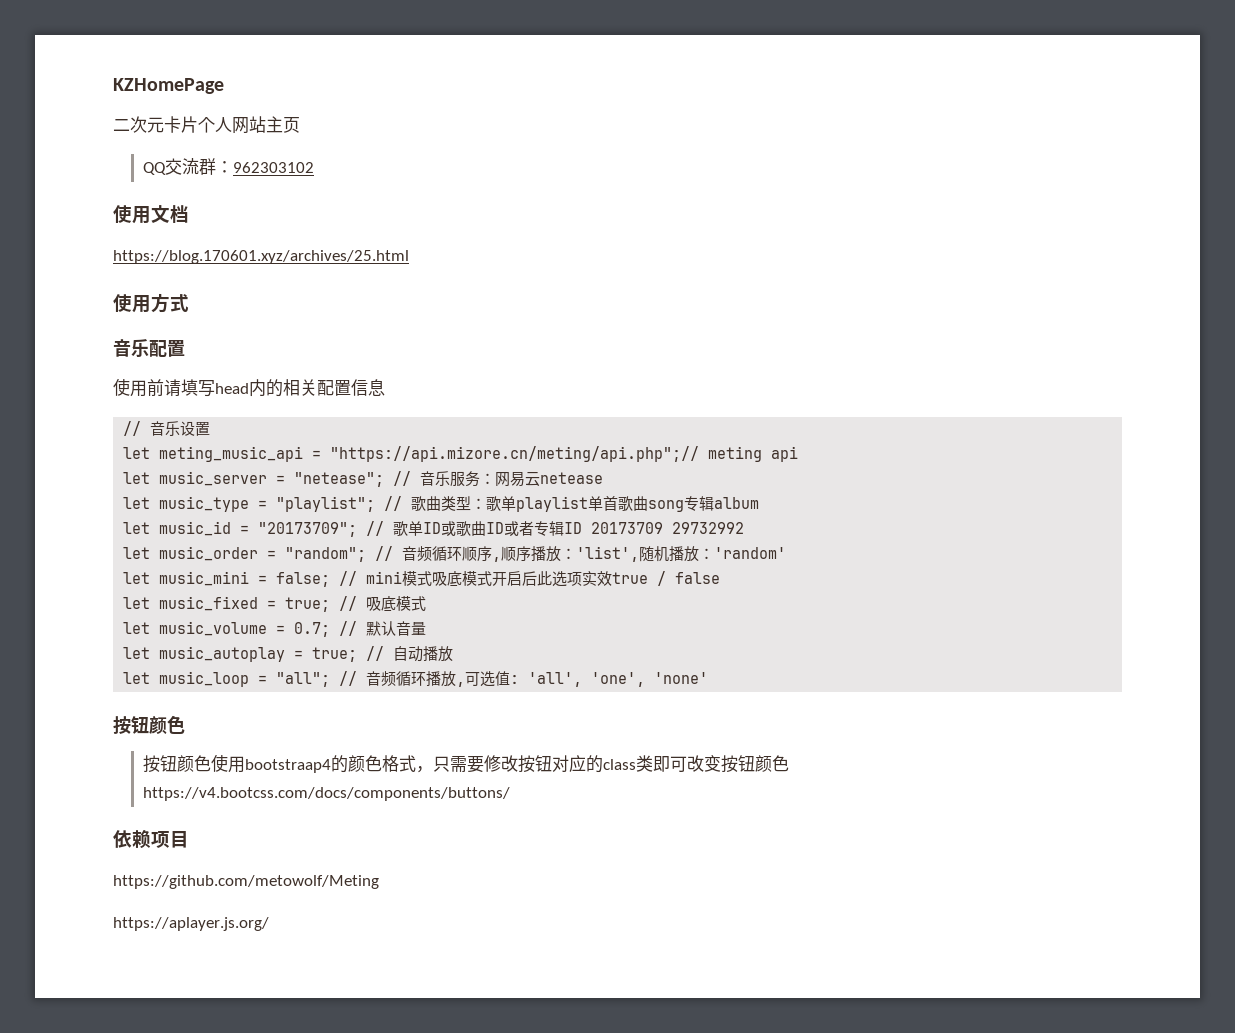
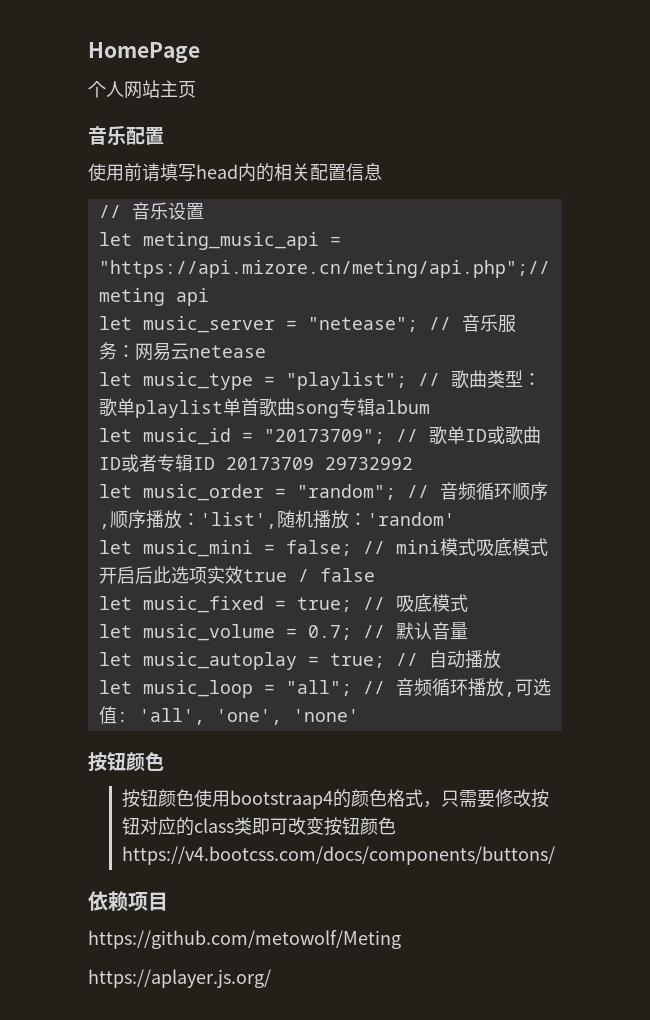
[113,78,224,94] [113,116,198,133] KZHomePage // 二次元卡片 -> [88,42,200,63] HomePage //
[143,158,315,175] [113,205,189,224] [113,250,409,264] [113,293,189,313] // QQ交流群：962303102 // 使用文档 // https://blog.170601.xyz/archives/25.html // 使用方式 -> (196, 89) none

